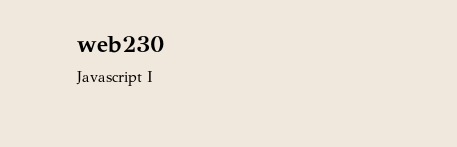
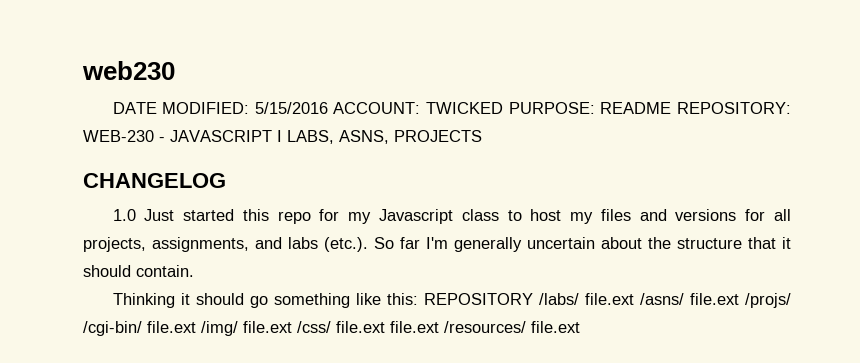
[76,71,153,86] Javascript I -> [112,102,791,114] [83,130,482,144] [83,173,226,188] [112,209,792,224] [83,237,791,252] [83,265,194,277] [112,293,791,308] [83,321,580,336] DATE MODIFIED: 5/15/2016 ACCOUNT: TWICKED PURPOSE: README REPOSITORY: WEB-230 - JAVASCRIPT I LABS, ASNS, PROJECTS // CHANGELOG // 1.0 Just started this repo for my Javascript class to host my files and versions for all projects, assignments, and labs (etc.). So far I'm generally uncertain about the structure that it should contain. // Thinking it should go something like this: REPOSITORY /labs/ file.ext /asns/ file.ext /projs/ /cgi-bin/ file.ext /img/ file.ext /css/ file.ext file.ext /resources/ file.ext

